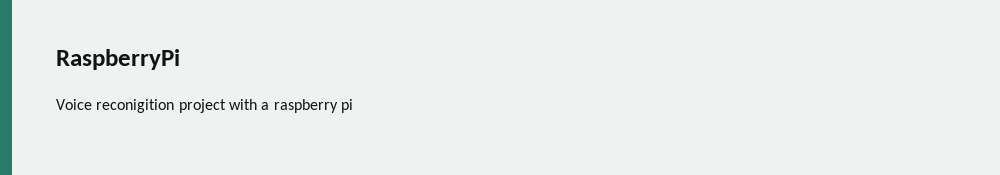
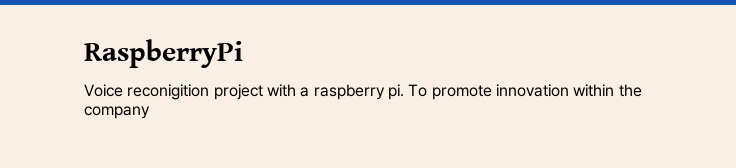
[340,99,353,113] pi -> [387,84,642,100] [84,106,150,119] pi. To promote innovation within the company

